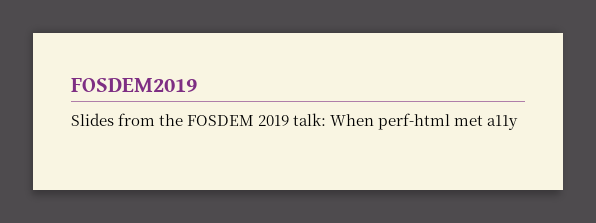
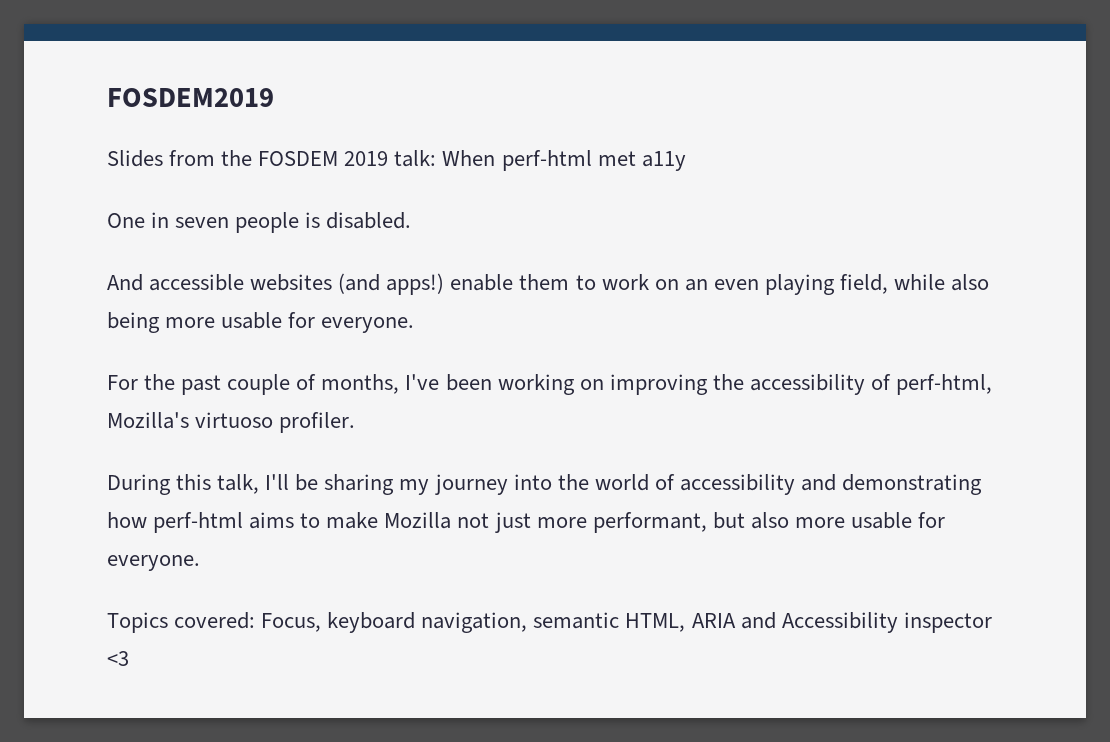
(519, 122) none -> [107,212,412,233] [107,273,990,295] [107,312,415,333] [107,374,993,395] [107,412,356,433] [107,474,983,495] [107,512,946,533] [107,555,200,571] [107,612,992,633] [107,651,129,666] // One in seven people is disabled. // And accessible websites (and apps!) enable them to work on an even playing field, while also being more usable for everyone. // For the past couple of months, I've been working on improving the accessibility of perf-html, Mozilla's virtuoso profiler. // During this talk, I'll be sharing my journey into the world of accessibility and demonstrating how perf-html aims to make Mozilla not just more performant, but also more usable for everyone. // Topics covered: Focus, keyboard navigation, semantic HTML, ARIA and Accessibility inspector <3

